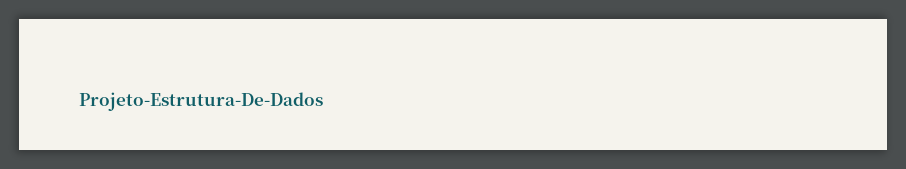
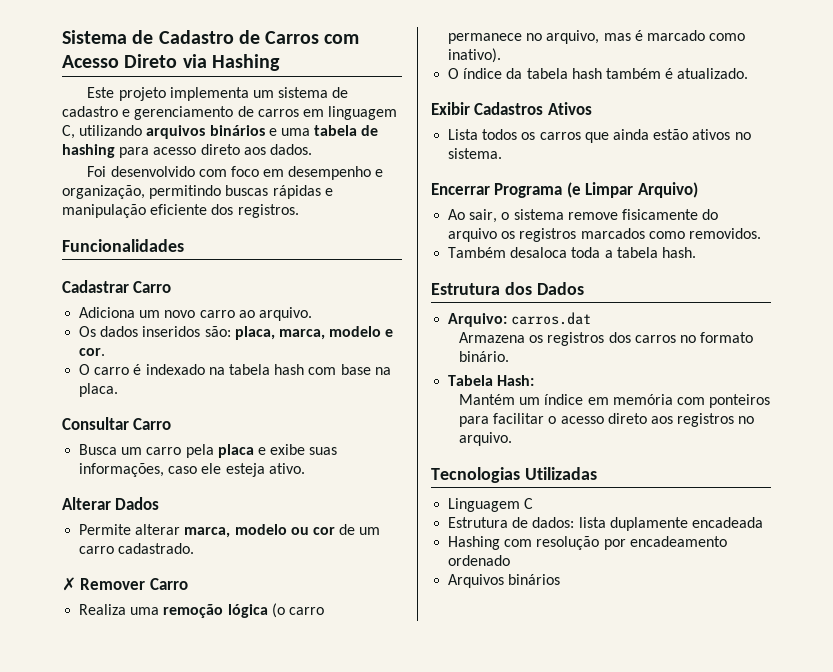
[79,92,323,111] Projeto-Estrutura-De-Dados -> [62,30,360,44] [62,54,280,71] [87,87,349,101] [62,106,398,120] [62,125,379,139] [62,144,312,158] [87,166,384,180] [62,185,333,199] [62,204,299,218] [62,239,184,252] [62,280,172,293] [79,307,312,321] [79,326,394,340] [79,348,106,356] [79,364,391,375] [79,383,119,397] [62,417,172,430] [79,444,338,458] [79,463,305,477] [62,497,160,510] [79,524,381,538] [79,543,195,554] [62,577,188,591] [79,603,324,618] [448,30,746,44] [448,48,502,63] [448,68,749,79] [431,102,592,115] [448,129,751,143] [448,148,503,159] [431,182,698,198] [448,209,719,223] [448,228,761,242] [448,247,696,258] [431,282,584,295] [448,312,592,327] [459,332,754,346] [459,351,510,362] [448,375,535,386] [459,394,771,408] [459,413,755,427] [459,432,513,446] [431,467,597,483] [448,498,534,512] [448,517,763,531] [448,536,727,550] [448,555,511,566] [448,574,561,588] Sistema de Cadastro de Carros com Acesso Direto via Hashing // Este projeto implementa um sistema de cadastro e gerenciamento de carros em linguagem C, utilizando arquivos binários e uma tabela de hashing para acesso direto aos dados. // Foi desenvolvido com foco em desempenho e organização, permitindo buscas rápidas e manipulação eficiente dos registros. // Funcionalidades // Cadastrar Carro // Adiciona um novo carro ao arquivo. // Os dados inseridos são: placa, marca, modelo e cor. // O carro é indexado na tabela hash com base na placa. // Consultar Carro // Busca um carro pela placa e exibe suas informações, caso ele esteja ativo. // Alterar Dados // Permite alterar marca, modelo ou cor de um carro cadastrado. // ✗ Remover Carro // Realiza uma remoção lógica (o carro permanece no arquivo, mas é marcado como inativo). // O índice da tabela hash também é atualizado. // Exibir Cadastros Ativos // Lista todos os carros que ainda estão ativos no sistema. // Encerrar Programa (e Limpar Arquivo) // Ao sair, o sistema remove fisicamente do arquivo os registros marcados como removidos. // Também desaloca toda a tabela hash. // Estrutura dos Dados // Arquivo: carros.dat // Armazena os registros dos carros no formato binário. // Tabela Hash: // Mantém um índice em memória com ponteiros para facilitar o acesso direto aos registros no arquivo. // Tecnologias Utilizadas // Linguagem C // Estrutura de dados: lista duplamente encadeada // Hashing com resolução por encadeamento ordenado // Arquivos binários

